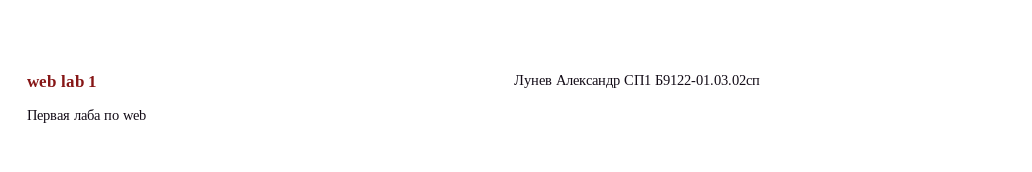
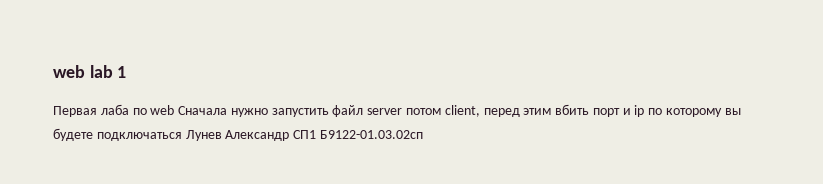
(146, 115) // -> [178,104,741,117] [53,128,182,141] Сначала нужно запустить файл server потом client, перед этим вбить порт и ip по которому вы будете подключаться

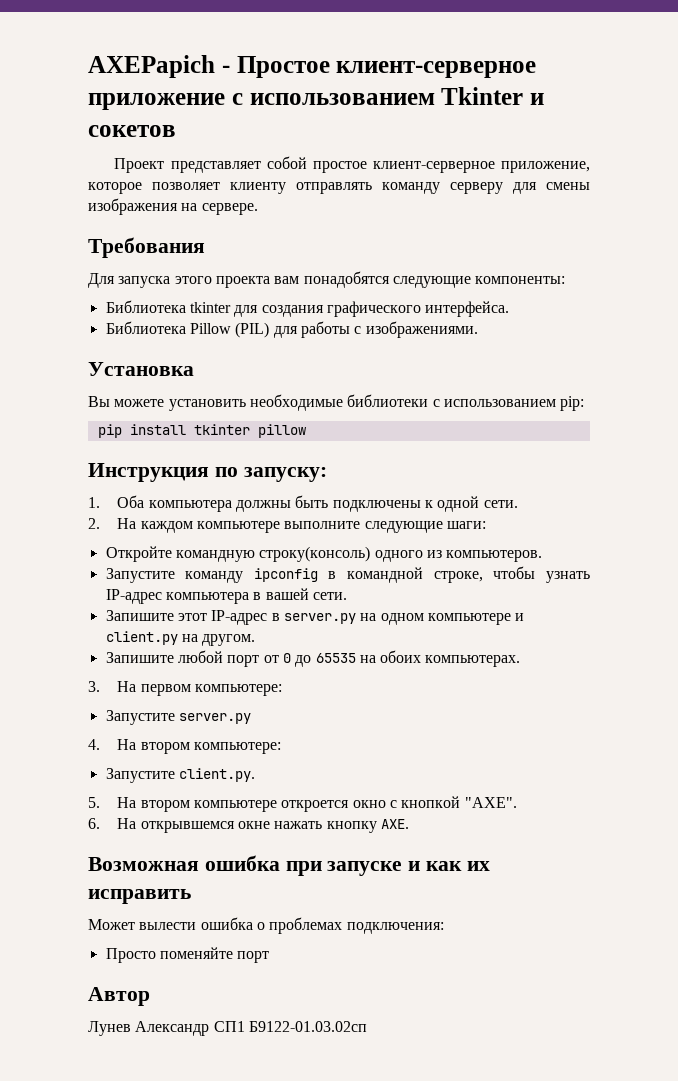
[53,65,127,78] [53,104,741,117] [53,128,182,141] web lab 1 // Первая лаба по web Сначала нужно запустить файл server потом client, перед этим вбить порт и ip по которому вы будете подключаться -> [88,55,537,78] [88,87,544,110] [88,125,176,137] [114,156,590,173] [88,182,590,194] [88,198,258,215] [88,237,205,258] [88,271,566,288] [105,300,510,317] [105,321,478,338] [88,362,194,376] [88,394,585,411] [97,424,306,438] [88,463,327,482] [88,495,518,512] [88,518,486,533] [105,546,543,562] [105,566,590,583] [105,588,347,604] [105,610,525,625] [105,631,256,646] [105,650,521,667] [88,681,282,696] [105,710,251,725] [88,739,281,754] [105,768,255,783] [88,796,517,812] [88,818,409,833] [88,855,490,876] [88,889,191,904] [88,917,444,934] [105,947,270,963] [88,987,150,1006] AXEPapich - Простое клиент-серверное приложение с использованием Tkinter и сокетов // Проект представляет собой простое клиент-серверное приложение, которое позволяет клиенту отправлять команду серверу для смены изображения на сервере. // Требования // Для запуска этого проекта вам понадобятся следующие компоненты: // Библиотека tkinter для создания графического интерфейса. // Библиотека Pillow (PIL) для работы с изображениями. // Установка // Вы можете установить необходимые библиотеки с использованием pip: // pip install tkinter pillow // Инструкция по запуску: // 1. Оба компьютера должны быть подключены к одной сети. // 2. На каждом компьютере выполните следующие шаги: // Откройте командную строку(консоль) одного из компьютеров. // Запустите команду ipconfig в командной строке, чтобы узнать IP-адрес компьютера в вашей сети. // Запишите этот IP-адрес в server.py на одном компьютере и client.py на другом. // Запишите любой порт от 0 до 65535 на обоих компьютерах. // 3. На первом компьютере: // Запустите server.py // 4. На втором компьютере: // Запустите client.py. // 5. На втором компьютере откроется окно с кнопкой "AXE". // 6. На открывшемся окне нажать кнопку AXE. // Возможная ошибка при запуске и как их исправить // Может вылести ошибка о проблемах подключения: // Просто поменяйте порт // Автор //

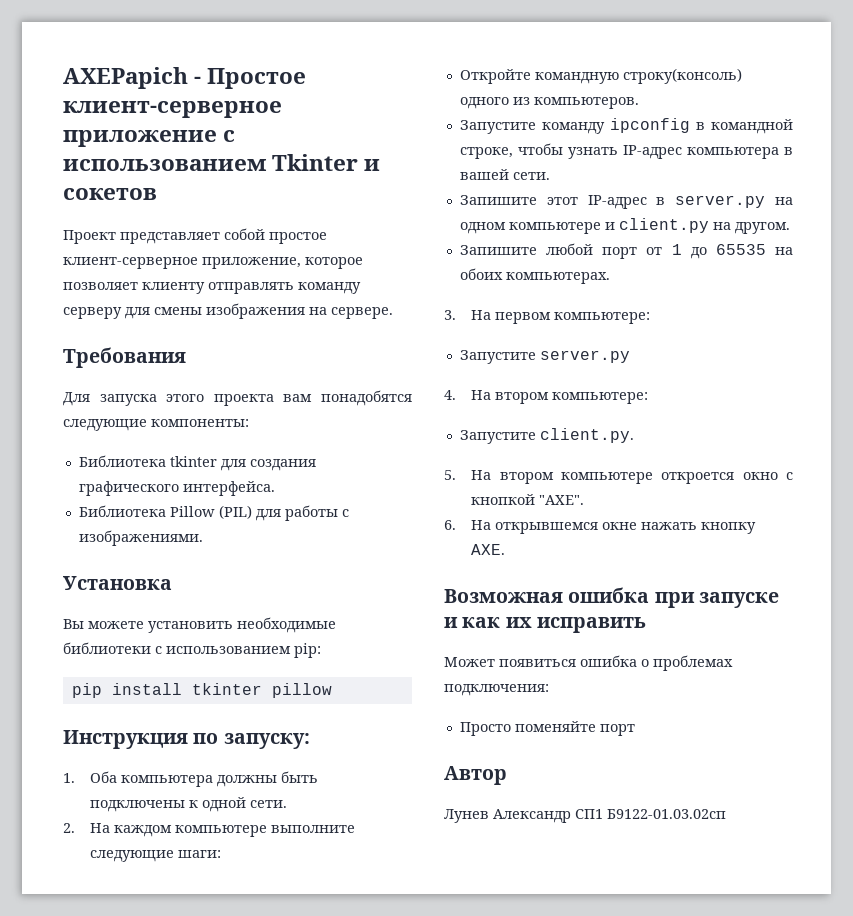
[282,653,291,663] 0 -> [671,244,682,255] 1
[139,922,197,930] вылести -> [499,659,576,667] появиться

